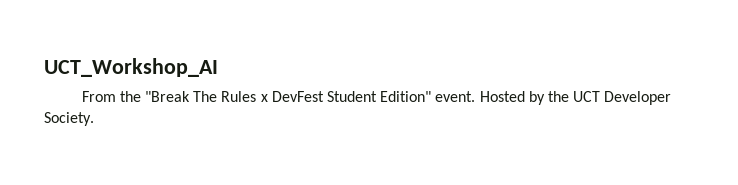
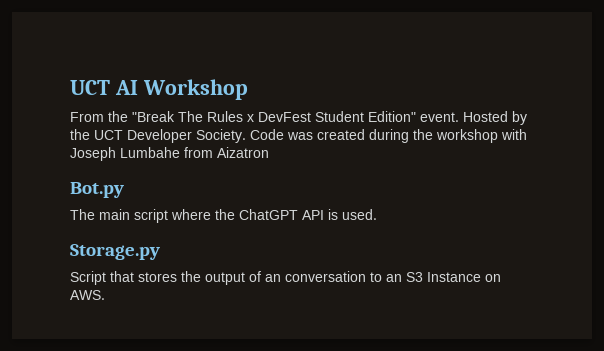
[44,58,218,77] UCT_Workshop_AI -> [70,79,248,100] UCT AI Workshop
(94, 119) none -> [250,129,527,143] [70,147,269,161] [70,182,124,198] [70,209,377,223] [70,244,160,260] [70,271,501,285] [70,290,105,300] Code was created during the workshop with Joseph Lumbahe from Aizatron // Bot.py // The main script where the ChatGPT API is used. // Storage.py // Script that stores the output of an conversation to an S3 Instance on AWS.

